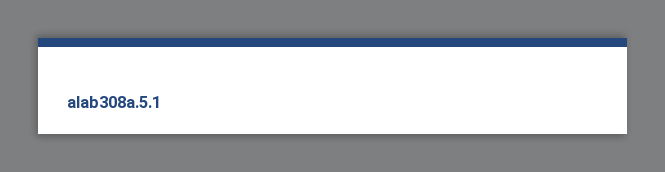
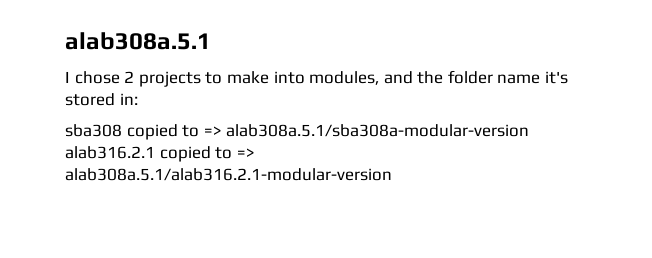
(161, 102) none -> [65,70,569,87] [65,93,138,106] [65,124,530,140] [65,146,255,162] [65,168,392,181] // I chose 2 projects to make into modules, and the folder name it's stored in: // sba308 copied to => alab308a.5.1/sba308a-modular-version alab316.2.1 copied to => alab308a.5.1/alab316.2.1-modular-version

